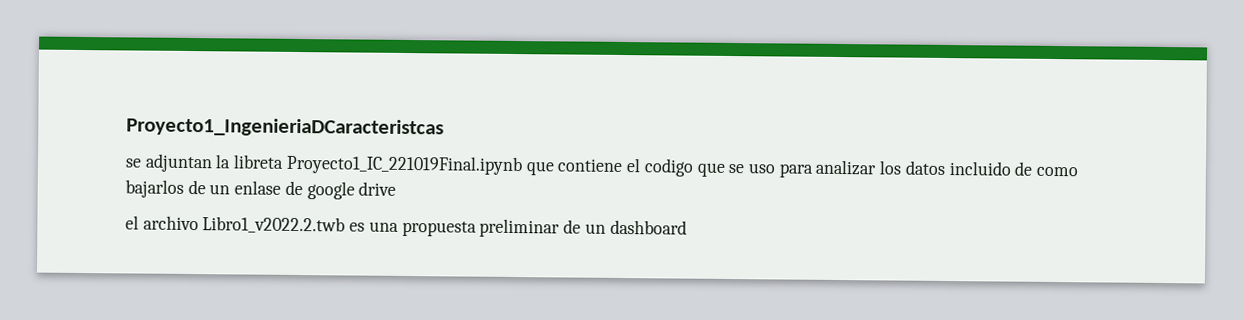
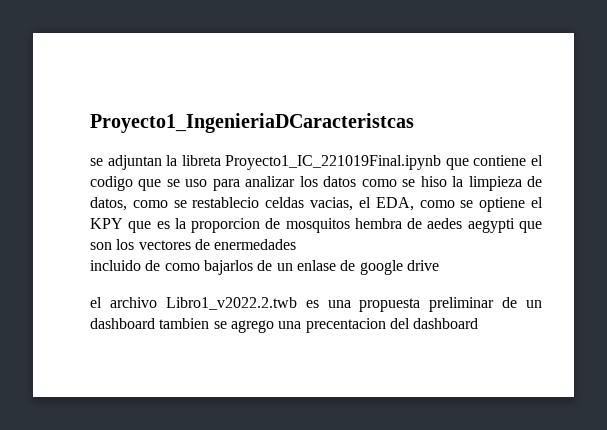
(946, 167) none -> [361,176,542,191] [90,197,543,212] [90,218,542,233] [90,239,297,250] como se hiso la limpieza de datos, como se restablecio celdas vacias, el EDA, como se optiene el KPY que es la proporcion de mosquitos hembra de aedes aegypti que son los vectores de enermedades //
(687, 227) none -> [159,318,479,333] tambien se agrego una precentacion del dashboard

